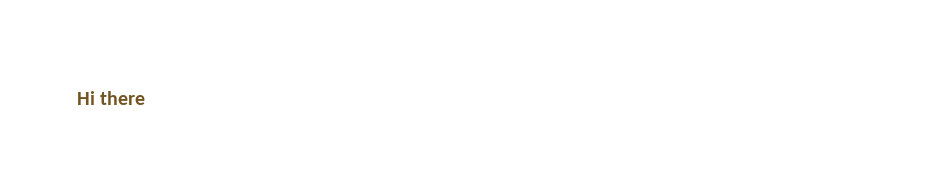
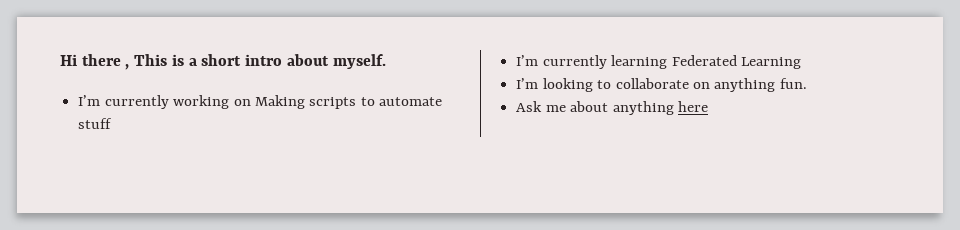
(146, 98) none -> [125,54,386,70] [78,95,443,109] [78,118,113,129] [516,55,801,69] [516,78,807,92] [516,101,708,115] , This is a short intro about myself. // I’m currently working on Making scripts to automate stuff // I’m currently learning Federated Learning // I’m looking to collaborate on anything fun. // Ask me about anything here

